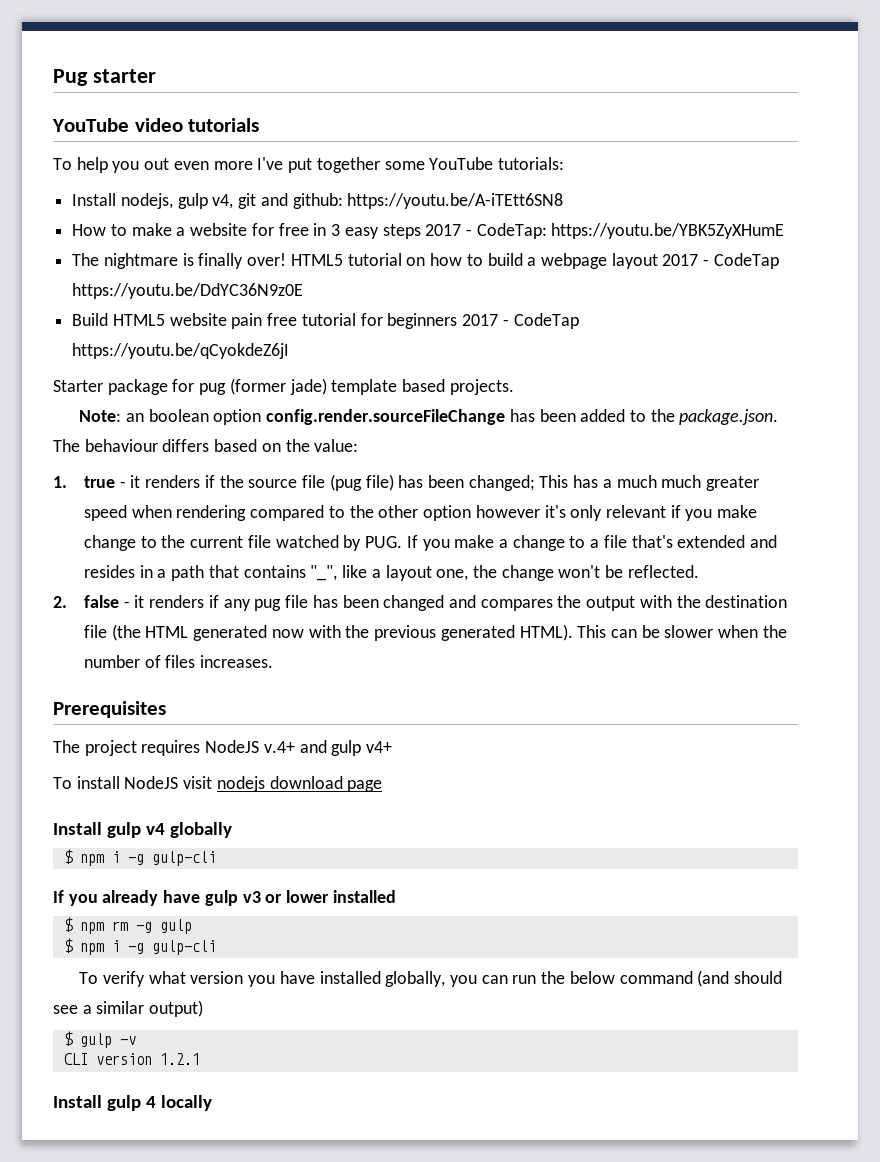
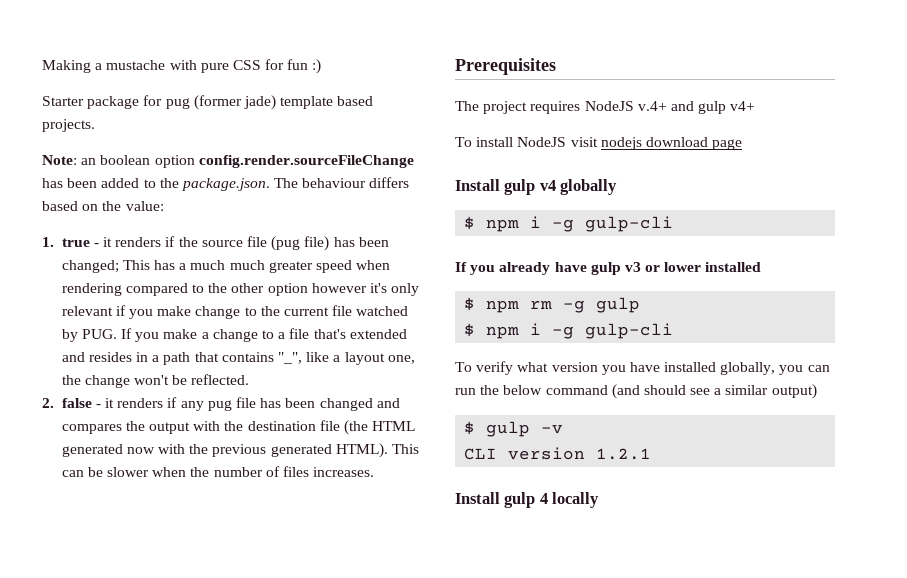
[53,69,156,86] [52,118,260,132] [53,157,564,173] [72,193,564,209] [72,223,785,239] [72,253,779,269] [72,283,304,299] [72,313,579,329] [72,343,290,359] Pug starter // YouTube video tutorials // To help you out even more I've put together some YouTube tutorials: // Install nodejs, gulp v4, git and github: https://youtu.be/A-iTEtt6SN8 // How to make a website for free in 3 easy steps 2017 - CodeTap: https://youtu.be/YBK5ZyXHumE // The nightmare is finally over! HTML5 tutorial on how to build a webpage layout 2017 - CodeTap https://youtu.be/DdYC36N9z0E // Build HTML5 website pain free tutorial for beginners 2017 - CodeTap https://youtu.be/qCyokdeZ6jI -> [42,59,322,74] Making a mustache with pure CSS for fun :)

